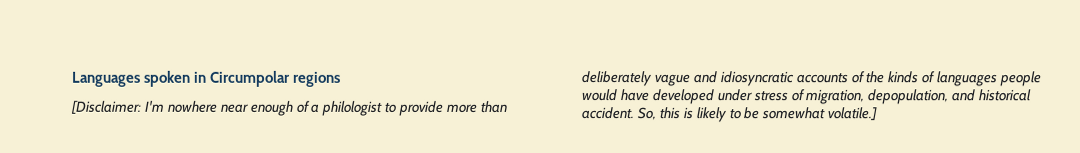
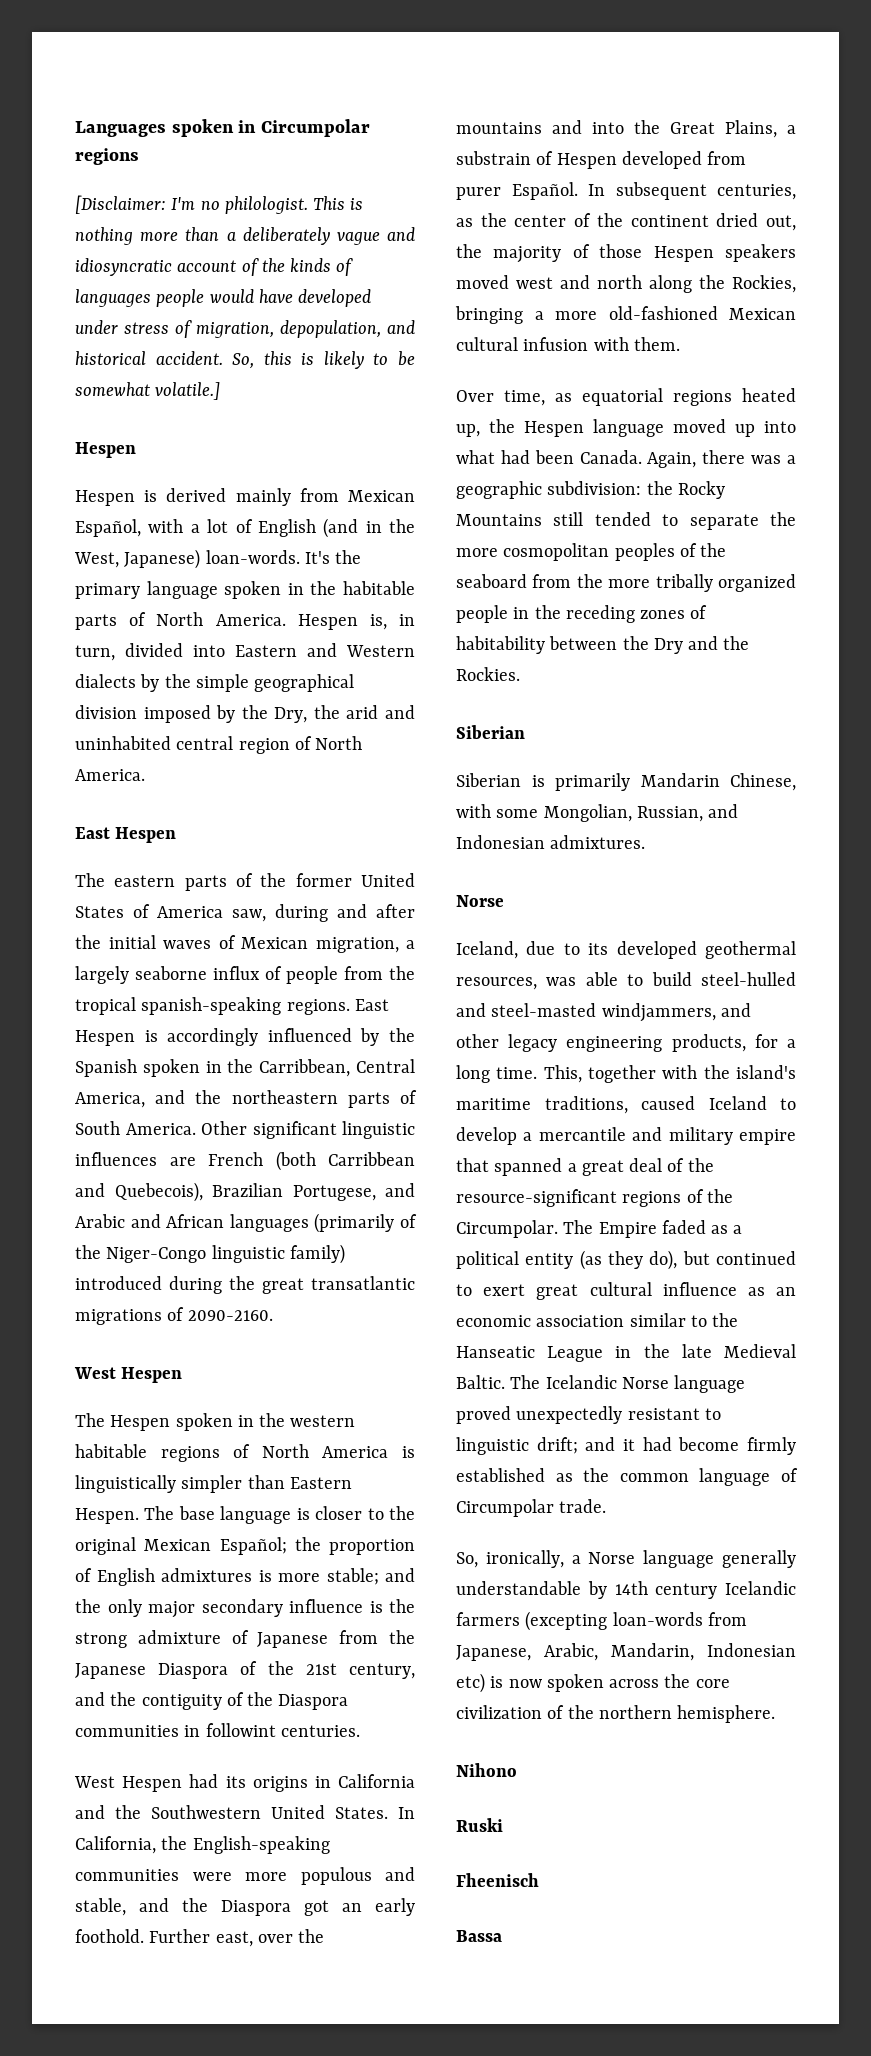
[166,100,444,116] nowhere near enough of a philologist to provide -> [200,196,364,214] [75,227,133,245] no philologist. This is nothing
(508, 106) none -> [226,231,236,241] a
[795,73,849,84] accounts -> [177,260,237,272] account
(878, 114) none -> [75,442,136,458] [75,488,415,506] [75,518,415,538] [74,549,362,569] [75,581,415,599] [75,612,415,630] [75,643,415,661] [75,674,355,692] [75,705,415,723] [75,736,363,754] [75,769,145,781] [75,827,177,843] [75,873,415,891] [75,904,415,922] [75,935,415,953] [75,966,415,984] [75,997,389,1015] [75,1028,416,1046] [75,1059,416,1077] [75,1090,417,1108] [75,1121,415,1139] [75,1151,415,1171] [75,1182,415,1202] [75,1213,417,1233] [75,1244,345,1264] [75,1276,415,1294] [75,1307,273,1325] [74,1367,183,1383] [75,1413,356,1431] [75,1444,415,1462] [75,1475,352,1493] [75,1506,415,1524] [75,1537,415,1555] [75,1568,415,1586] [75,1599,415,1618] [75,1630,416,1648] [75,1661,415,1679] [75,1692,349,1710] [75,1723,360,1737] [74,1774,415,1792] [75,1805,415,1819] [75,1836,330,1854] [75,1867,415,1885] [75,1898,415,1916] [75,1929,325,1947] [456,120,796,138] [456,151,747,169] [456,182,796,200] [456,213,796,231] [456,244,796,263] [456,275,796,293] [455,306,796,324] [456,337,680,351] [456,388,796,406] [456,419,796,437] [456,450,796,468] [456,481,725,499] [456,512,796,530] [456,543,727,561] [456,574,796,592] [456,605,708,623] [456,636,750,654] [456,667,520,681] [456,725,525,739] [456,773,796,791] [456,804,739,822] [456,835,646,849] [456,895,504,907] [456,941,796,959] [456,972,796,990] [456,1003,751,1022] [456,1034,796,1052] [456,1065,796,1083] [456,1096,796,1114] [456,1127,796,1145] [456,1158,714,1176] [456,1189,733,1207] [456,1220,743,1238] [456,1250,796,1270] [456,1282,796,1300] [456,1313,739,1327] [456,1344,796,1362] [456,1375,746,1393] [456,1406,721,1424] [456,1437,796,1455] [456,1468,798,1486] [456,1499,607,1517] [456,1550,796,1568] [456,1581,796,1599] [456,1611,747,1631] [456,1643,796,1661] [456,1673,730,1693] [456,1705,776,1723] [456,1763,517,1777] [456,1818,503,1832] [456,1873,539,1887] [456,1930,502,1942] // Hespen // Hespen is derived mainly from Mexican Español, with a lot of English (and in the West, Japanese) loan-words. It's the primary language spoken in the habitable parts of North America. Hespen is, in turn, divided into Eastern and Western dialects by the simple geographical division imposed by the Dry, the arid and uninhabited central region of North America. // East Hespen // The eastern parts of the former United States of America saw, during and after the initial waves of Mexican migration, a largely seaborne influx of people from the tropical spanish-speaking regions. East Hespen is accordingly influenced by the Spanish spoken in the Carribbean, Central America, and the northeastern parts of South America. Other significant linguistic influences are French (both Carribbean and Quebecois), Brazilian Portugese, and Arabic and African languages (primarily of the Niger-Congo linguistic family) introduced during the great transatlantic migrations of 2090-2160. // West Hespen // The Hespen spoken in the western habitable regions of North America is linguistically simpler than Eastern Hespen. The base language is closer to the original Mexican Español; the proportion of English admixtures is more stable; and the only major secondary influence is the strong admixture of Japanese from the Japanese Diaspora of the 21st century, and the contiguity of the Diaspora communities in followint centuries. // West Hespen had its origins in California and the Southwestern United States. In California, the English-speaking communities were more populous and stable, and the Diaspora got an early foothold. Further east, over the mountains and into the Great Plains, a substrain of Hespen developed from purer Español. In subsequent centuries, as the center of the continent dried out, the majority of those Hespen speakers moved west and north along the Rockies, bringing a more old-fashioned Mexican cultural infusion with them. // Over time, as equatorial regions heated up, the Hespen language moved up into what had been Canada. Again, there was a geographic subdivision: the Rocky Mountains still tended to separate the more cosmopolitan peoples of the seaboard from the more tribally organized people in the receding zones of habitability between the Dry and the Rockies. // Siberian // Siberian is primarily Mandarin Chinese, with some Mongolian, Russian, and Indonesian admixtures. // Norse // Iceland, due to its developed geothermal resources, was able to build steel-hulled and steel-masted windjammers, and other legacy engineering products, for a long time. This, together with the island's maritime traditions, caused Iceland to develop a mercantile and military empire that spanned a great deal of the resource-significant regions of the Circumpolar. The Empire faded as a political entity (as they do), but continued to exert great cultural influence as an economic association similar to the Hanseatic League in the late Medieval Baltic. The Icelandic Norse language proved unexpectedly resistant to linguistic drift; and it had become firmly established as the common language of Circumpolar trade. // So, ironically, a Norse language generally understandable by 14th century Icelandic farmers (excepting loan-words from Japanese, Arabic, Mandarin, Indonesian etc) is now spoken across the core civilization of the northern hemisphere. // Nihono // Ruski // Fheenisch // Bassa

